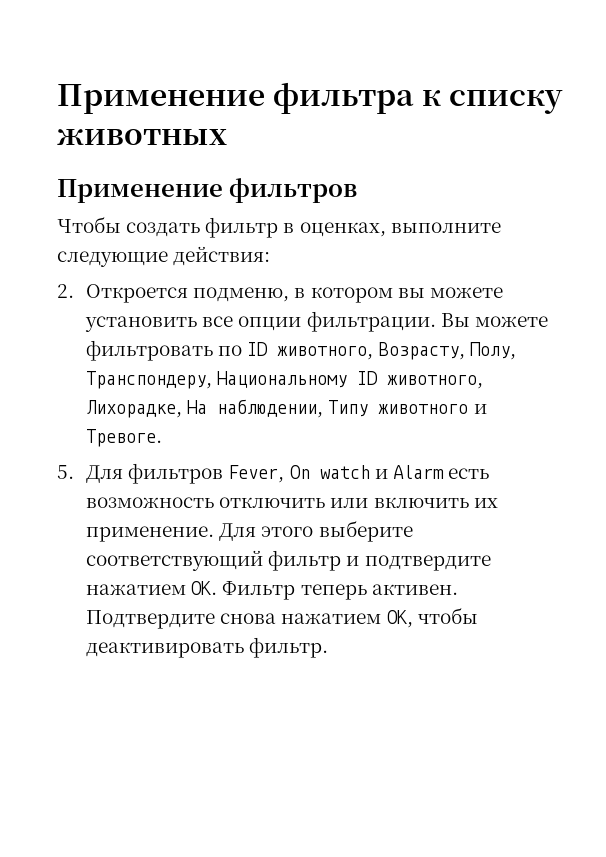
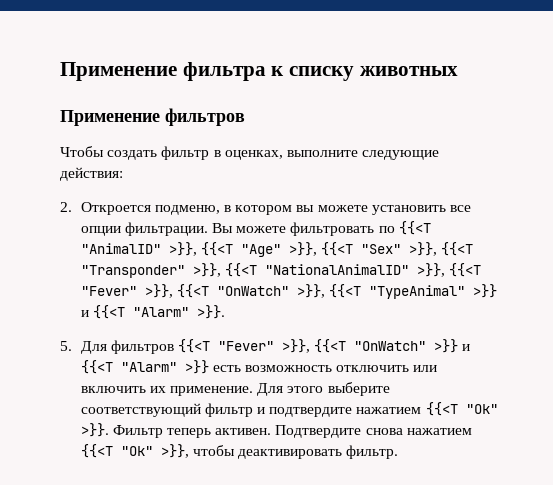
[247,342,516,360] [86,371,484,389] [86,399,487,418] [86,429,163,447] [57,463,444,484] ID животного, Возрасту, Полу, Транспондеру, Национальному ID животного, Лихорадке, На наблюдении, Типу животного и Тревоге. // 5. Для фильтров Fever, On watch и Alarm -> [398,221,431,235] [80,242,474,257] [80,263,481,278] [80,284,497,299] [80,305,225,319] [60,339,471,354] [80,360,209,374] {{<T "AnimalID" >}}, {{<T "Age" >}}, {{<T "Sex" >}}, {{<T "Transponder" >}}, {{<T "NationalAnimalID" >}}, {{<T "Fever" >}}, {{<T "OnWatch" >}}, {{<T "TypeAnimal" >}} и {{<T "Alarm" >}}. // 5. Для фильтров {{<T "Fever" >}}, {{<T "OnWatch" >}} и {{<T "Alarm" >}}
[191,581,218,595] OK. -> [425,402,498,416] [80,423,109,437] {{<T "Ok" >}}.
[386,610,413,628] OK, -> [80,444,189,458] {{<T "Ok" >}},

